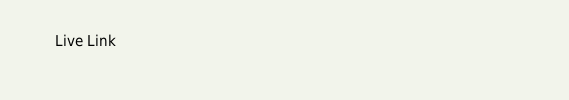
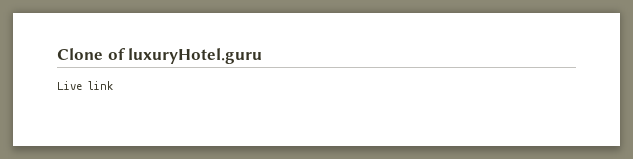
[55,34,116,47] Live Link -> [57,48,263,64] [57,81,113,90] Clone of luxuryHotel.guru // Live link

